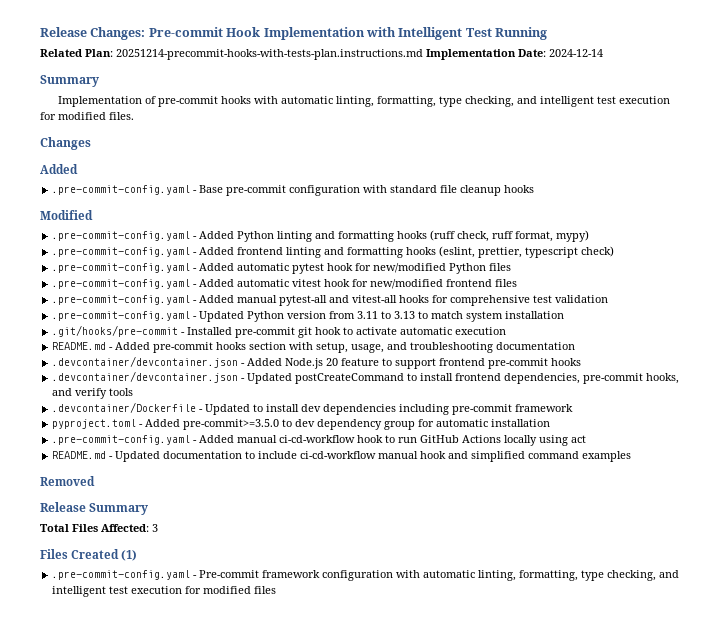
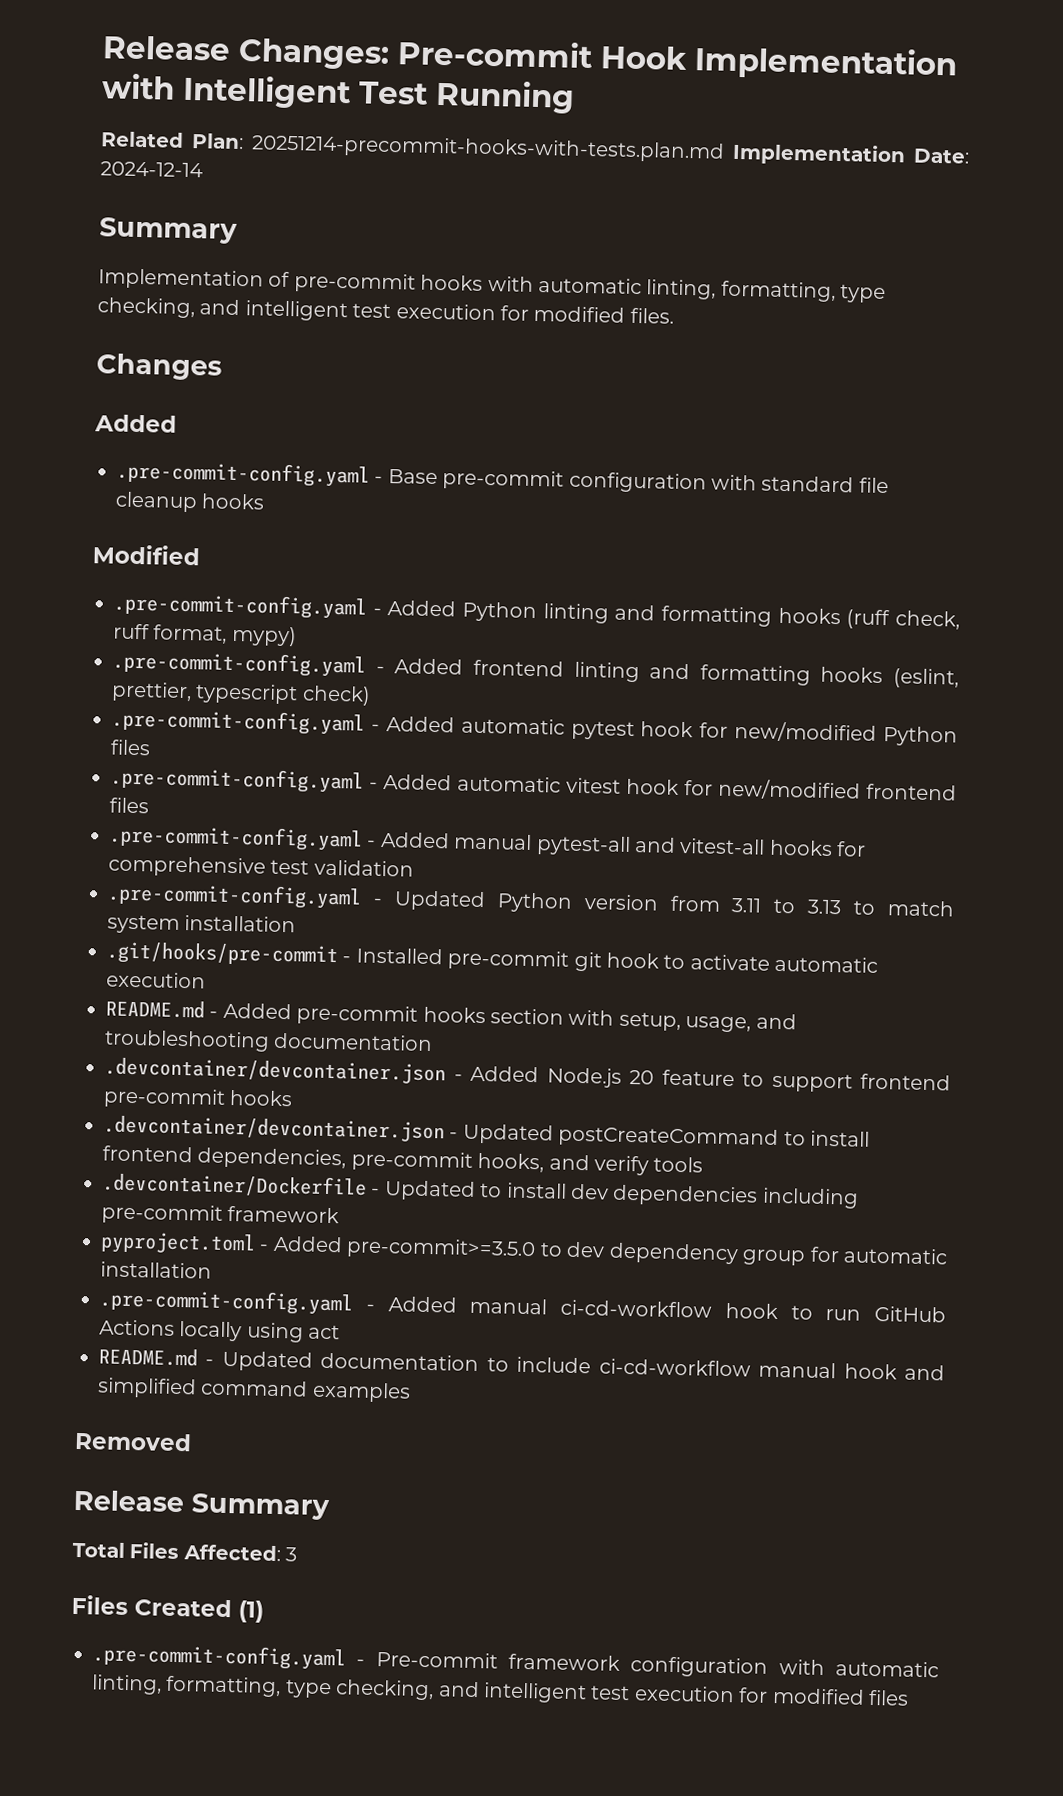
[116,49,423,60] 20251214-precommit-hooks-with-tests-plan.instructions.md -> [251,134,725,163] 20251214-precommit-hooks-with-tests.plan.md

